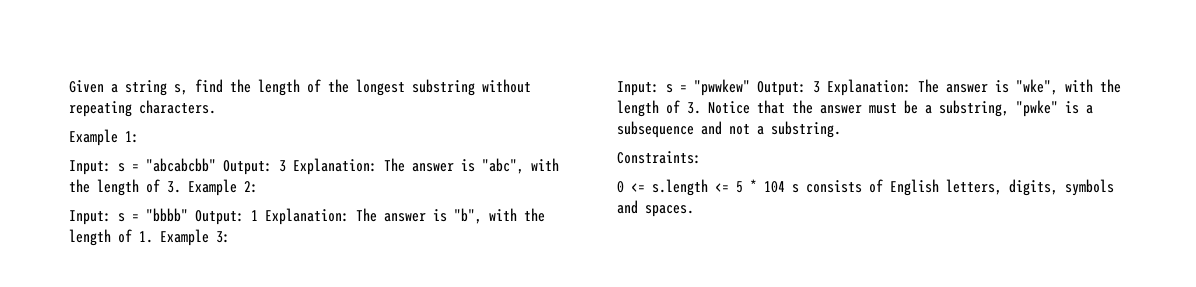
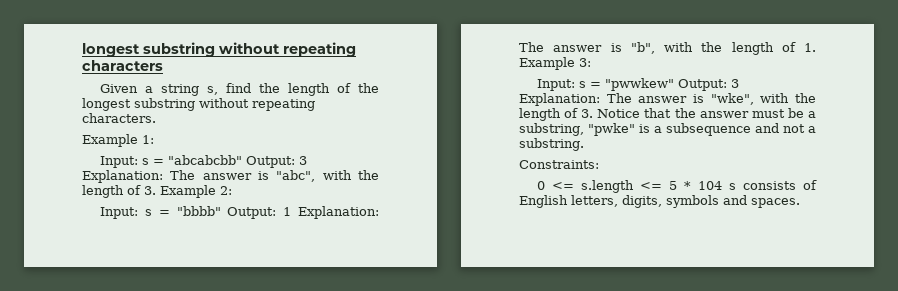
(69, 86) none -> [82,42,356,57] [82,60,163,71] longest substring without repeating characters //

